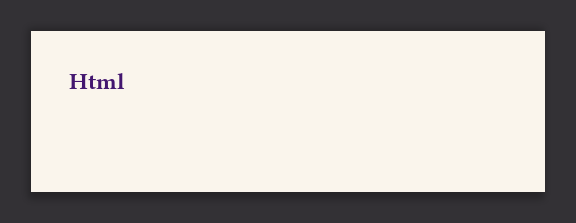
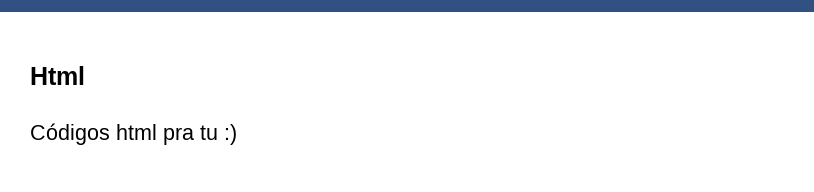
(125, 81) none -> [30,123,237,145] // Códigos html pra tu :)

